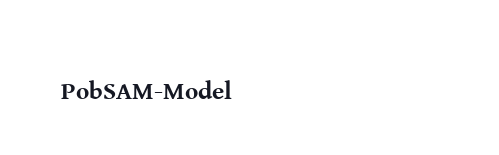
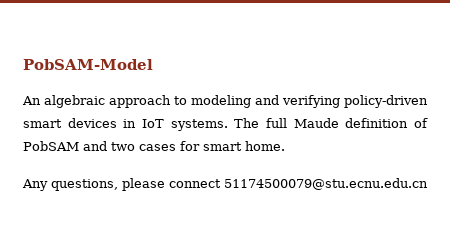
(232, 89) none -> [22,95,428,108] [23,118,429,131] [23,141,285,151] [22,178,428,191] // An algebraic approach to modeling and verifying policy-driven smart devices in IoT systems. The full Maude definition of PobSAM and two cases for smart home. // Any questions, please connect 51174500079@stu.ecnu.edu.cn

